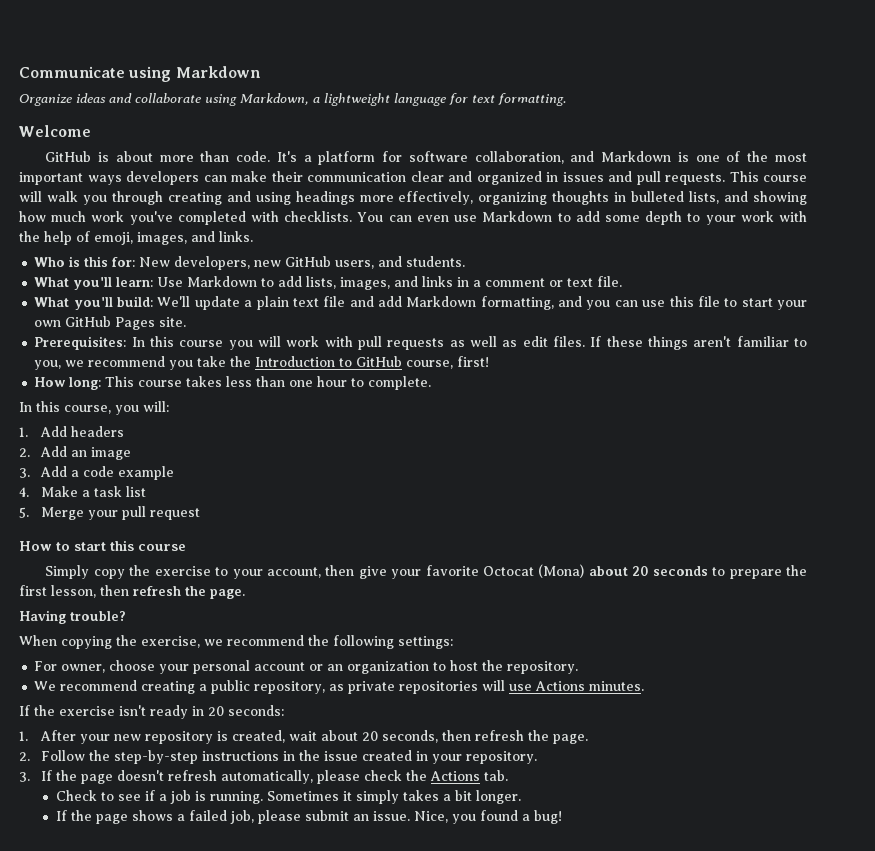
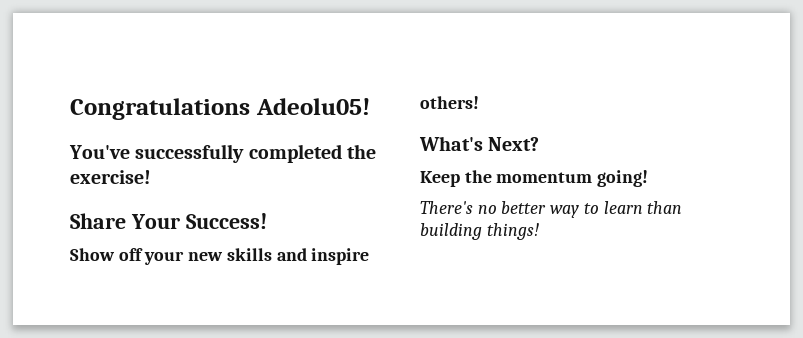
[19,66,261,82] [19,93,566,106] [19,125,91,137] [45,151,807,165] [19,171,807,185] [19,191,807,205] [19,211,808,225] [19,231,253,245] [34,256,466,270] [34,276,623,290] [34,296,807,310] [34,316,187,330] [34,336,808,350] [34,356,490,370] [34,376,432,390] [19,401,169,415] [19,426,124,437] [19,446,131,460] [19,466,174,480] [19,486,146,497] [19,506,200,520] [19,540,186,551] [45,564,808,579] [19,585,245,599] [19,610,126,624] [19,635,453,649] [34,660,579,674] [34,680,645,694] [19,705,284,719] [19,730,588,744] [19,750,537,764] [19,770,508,784] [55,790,521,804] [55,810,562,824] Communicate using Markdown // Organize ideas and collaborate using Markdown, a lightweight language for text formatting. // Welcome // GitHub is about more than code. It's a platform for software collaboration, and Markdown is one of the most important ways developers can make their communication clear and organized in issues and pull requests. This course will walk you through creating and using headings more effectively, organizing thoughts in bulleted lists, and showing how much work you've completed with checklists. You can even use Markdown to add some depth to your work with the help of emoji, images, and links. // Who is this for: New developers, new GitHub users, and students. // What you'll learn: Use Markdown to add lists, images, and links in a comment or text file. // What you'll build: We'll update a plain text file and add Markdown formatting, and you can use this file to start your own GitHub Pages site. // Prerequisites: In this course you will work with pull requests as well as edit files. If these things aren't familiar to you, we recommend you take the Introduction to GitHub course, first! // How long: This course takes less than one hour to complete. // In this course, you will: // 1. Add headers // 2. Add an image // 3. Add a code example // 4. Make a task list // 5. Merge your pull request // How to start this course // Simply copy the exercise to your account, then give your favorite Octocat (Mona) about 20 seconds to prepare the first lesson, then refresh the page. // Having trouble? // When copying the exercise, we recommend the following settings: // For owner, choose your personal account or an organization to host the repository. // We recommend creating a public repository, as private repositories will use Actions minutes. // If the exercise isn't ready in 20 seconds: // 1. After your new repository is created, wait about 20 seconds, then refresh the page. // 2. Follow the step-by-step instructions in the issue created in your repository. // 3. If the page doesn't refresh automatically, please check the Actions tab. // Check to see if a job is running. Sometimes it simply takes a bit longer. // If the page shows a failed job, please submit an issue. Nice, you found a bug! -> [70,98,370,120] [69,144,376,163] [70,170,151,184] [70,213,267,229] [70,248,370,265] [420,96,479,109] [419,136,540,151] [420,170,649,187] [420,201,683,218] [420,223,539,240] Congratulations Adeolu05! // You've successfully completed the exercise! // Share Your Success! // Show off your new skills and inspire others! // What's Next? // Keep the momentum going! // There's no better way to learn than building things!

